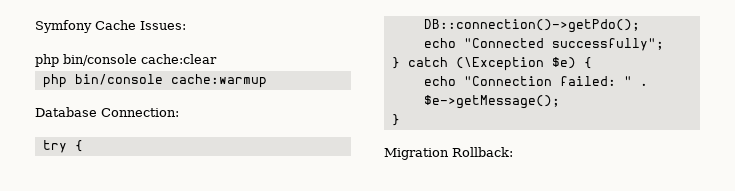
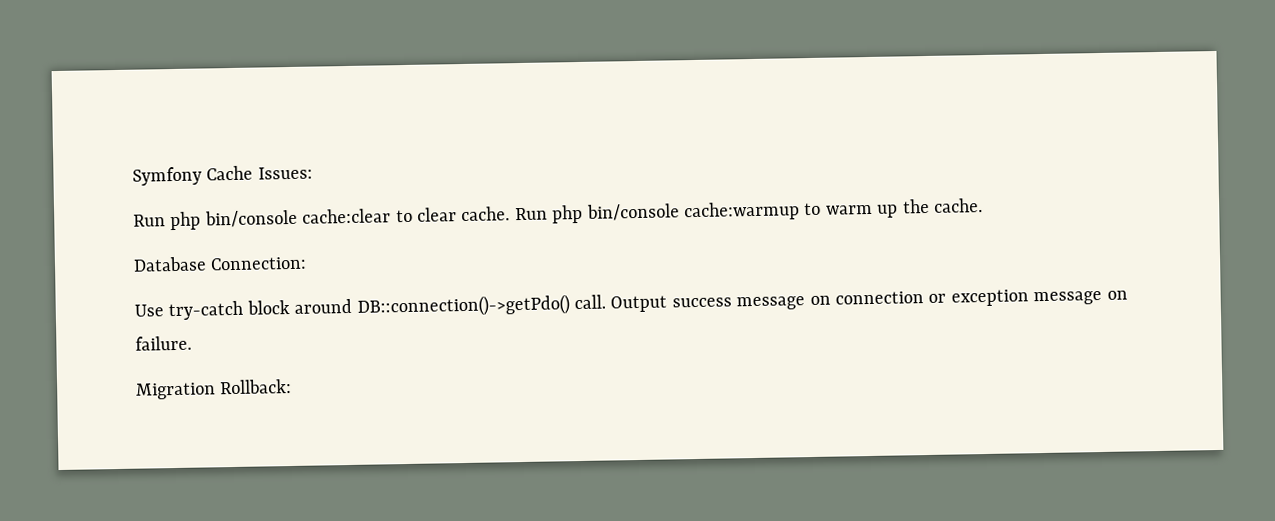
(186, 25) none -> [133,214,166,227] Run
(217, 59) // -> [395,206,548,223] to clear cache. Run
[35,107,179,117] [42,140,83,153] [423,19,640,33] [423,38,664,51] [391,57,592,71] [423,76,648,86] [423,95,560,109] [391,114,400,126] // Database Connection: // try { // DB::connection()->getPdo(); // echo "Connected successfully"; // } catch (\Exception $e) { // echo "Connection failed: " . $e->getMessage(); // } -> [804,198,983,218] [133,256,308,272] [134,289,1128,321] [135,335,192,351] to warm up the cache. // Database Connection: // Use try-catch block around DB::connection()->getPdo() call. Output success message on connection or exception message on failure.

